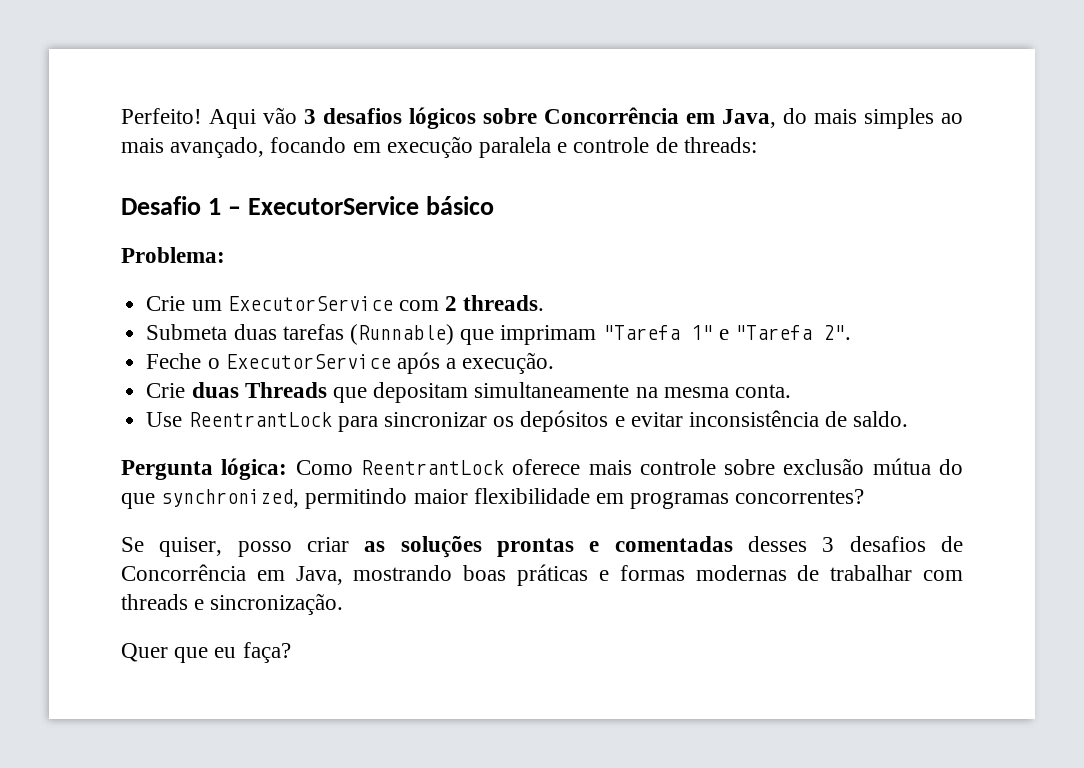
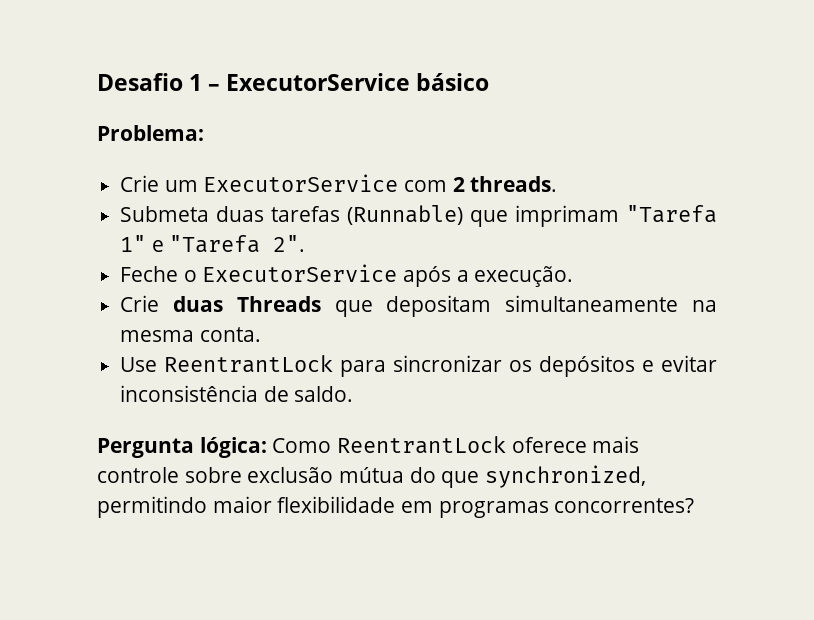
[121,107,963,129] [121,136,757,158] Perfeito! Aqui vão 3 desafios lógicos sobre Concorrência em Java, do mais simples ao mais avançado, focando em execução paralela e controle de threads: // -> (97, 82) none
[121,536,963,558] [121,564,963,586] [121,593,344,615] [121,642,291,663] // Se quiser, posso criar as soluções prontas e comentadas desses 3 desafios de Concorrência em Java, mostrando boas práticas e formas modernas de trabalhar com threads e sincronização. // Quer que eu faça? -> (695, 505) none

